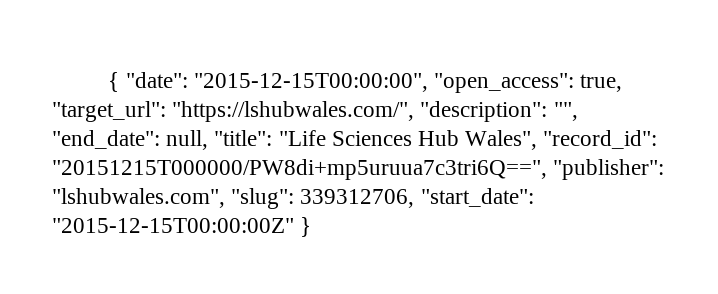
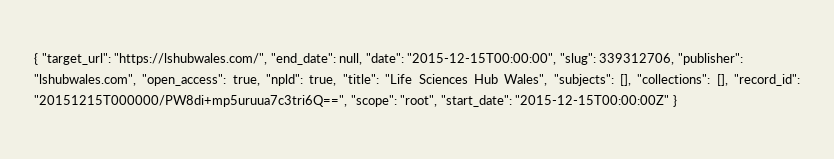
[125,72,623,93] [52,101,578,122] [52,130,209,150] "date": "2015-12-15T00:00:00", "open_access": true, "target_url": "https://lshubwales.com/", "description": "", "end_date": null, -> [41,53,743,65] [34,74,337,86] "target_url": "https://lshubwales.com/", "end_date": null, "date": "2015-12-15T00:00:00", "slug": 339312706, "publisher": "lshubwales.com", "open_access": true, "npld": true,
[543,130,658,149] [52,159,665,180] [52,188,415,209] "record_id": "20151215T000000/PW8di+mp5uruua7c3tri6Q==", "publisher": "lshubwales.com", "slug": 339312706, -> [553,74,800,86] [34,95,438,107] "subjects": [], "collections": [], "record_id": "20151215T000000/PW8di+mp5uruua7c3tri6Q==", "scope": "root",

